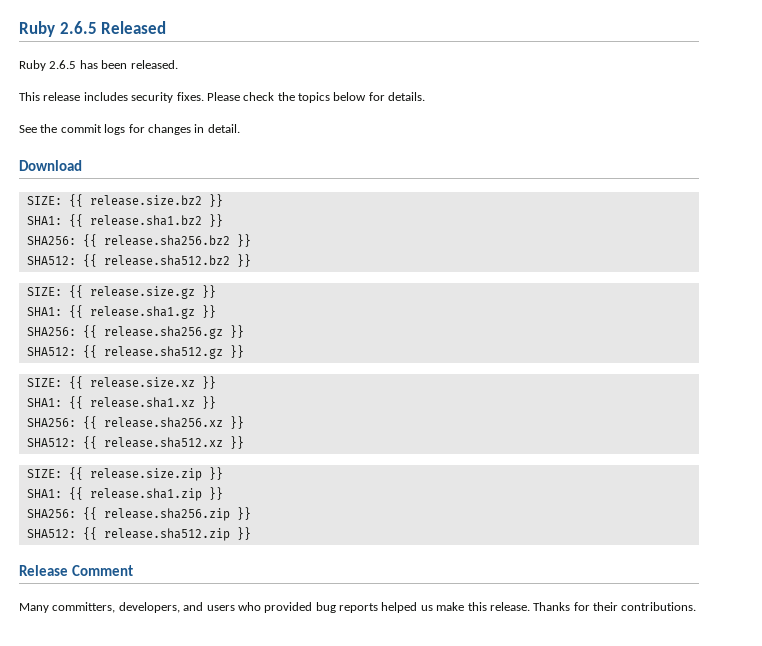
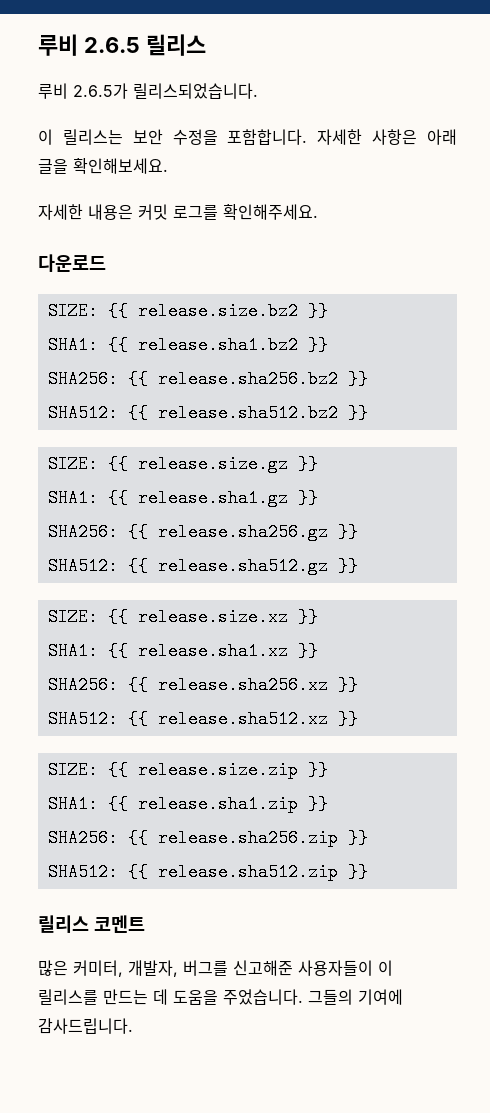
[19,21,167,37] [19,60,178,71] [19,92,426,103] [19,124,240,135] [19,160,82,171] Ruby 2.6.5 Released // Ruby 2.6.5 has been released. // This release includes security fixes. Please check the topics below for details. // See the commit logs for changes in detail. // Download -> [38,34,206,56] [38,83,258,99] [38,129,457,145] [38,158,168,174] [38,204,318,220] [38,254,106,272] 루비 2.6.5 릴리스 // 루비 2.6.5가 릴리스되었습니다. // 이 릴리스는 보안 수정을 포함합니다. 자세한 사항은 아래 글을 확인해보세요. // 자세한 내용은 커밋 로그를 확인해주세요. // 다운로드
[19,565,133,576] [19,602,697,613] Release Comment // Many committers, developers, and users who provided bug reports helped us make this release. Thanks for their contributions. -> [38,915,145,933] [38,960,393,977] [38,989,403,1005] [38,1018,133,1034] 릴리스 코멘트 // 많은 커미터, 개발자, 버그를 신고해준 사용자들이 이 릴리스를 만드는 데 도움을 주었습니다. 그들의 기여에 감사드립니다.

